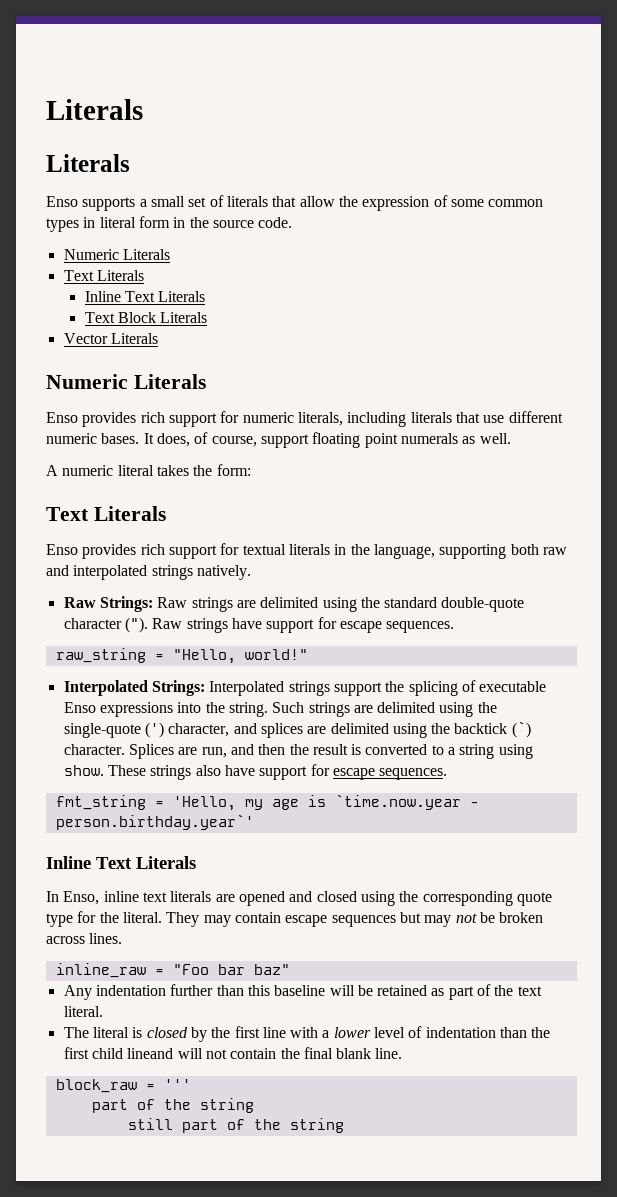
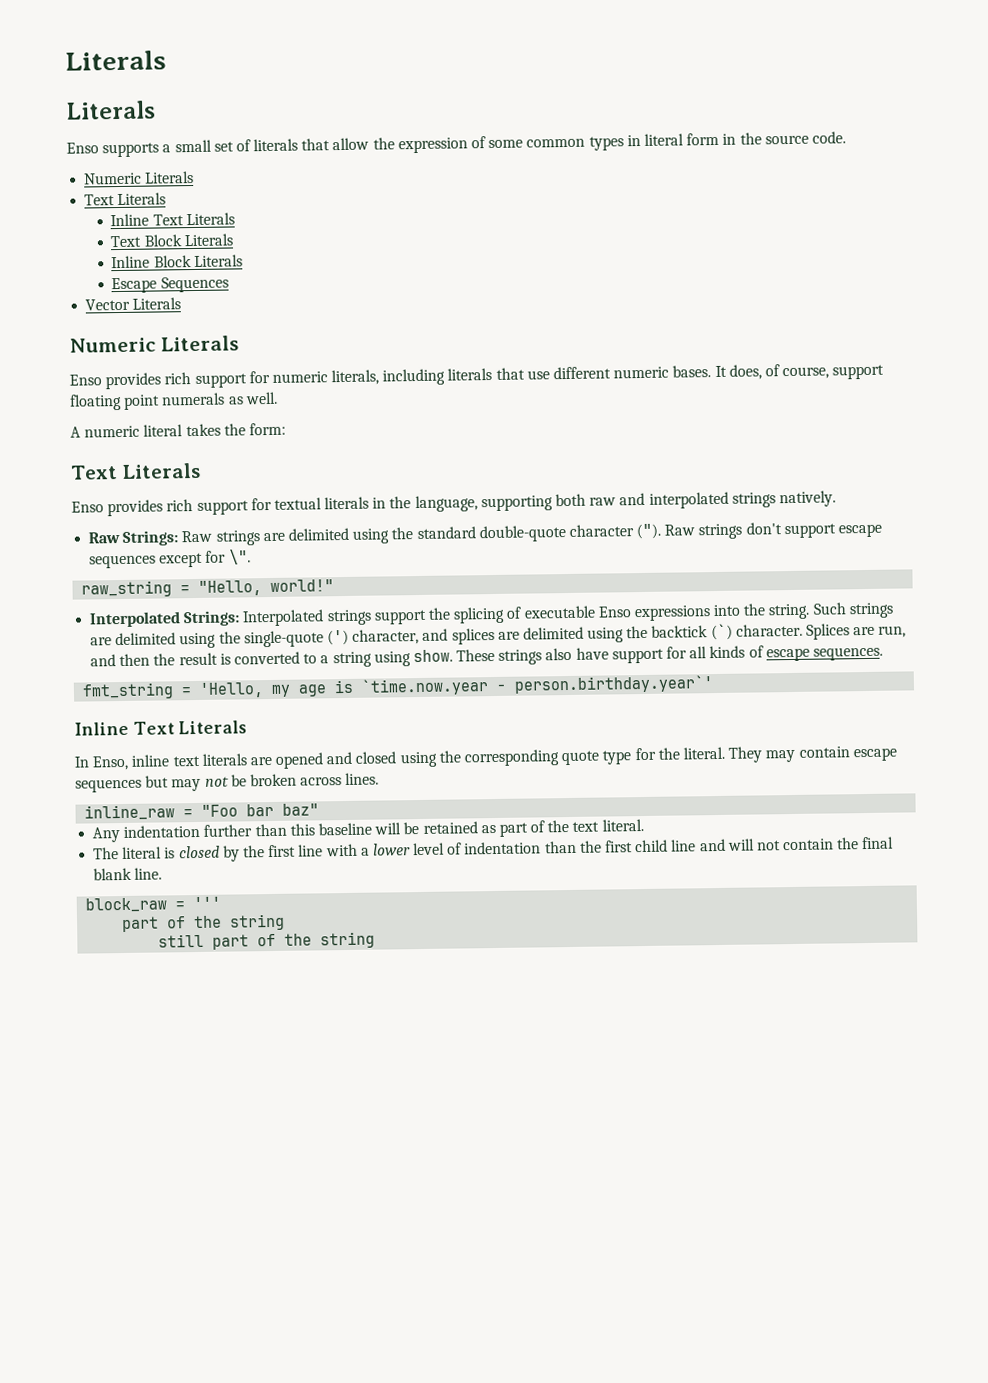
(208, 317) none -> [111,254,243,269] [111,276,229,294] // Inline Block Literals // Escape Sequences
[231,617,455,633] have support for escape sequences. -> [745,522,883,539] [89,549,251,569] don't support escape sequences except for \".
(330, 770) none -> [689,645,764,659] all kinds of
[127,1048,174,1059] lineand -> [671,838,726,852] line and

